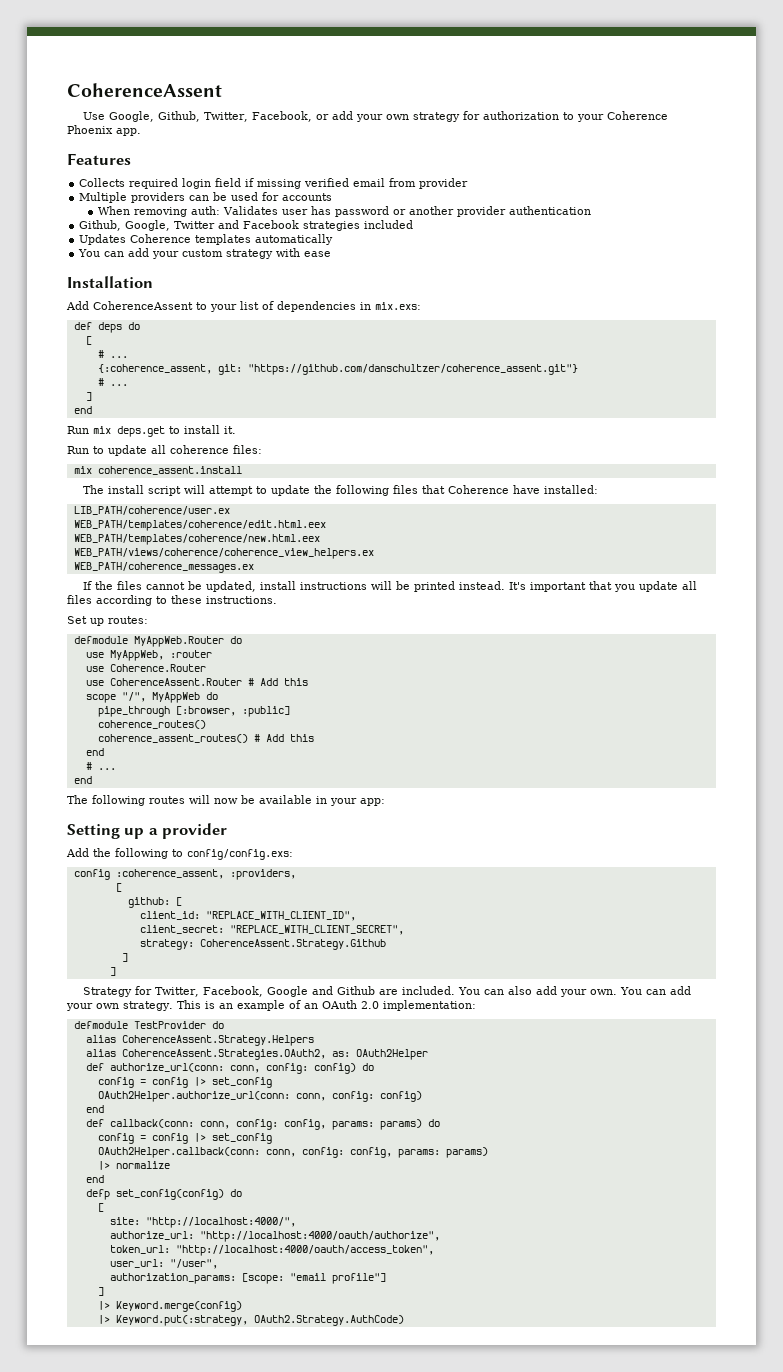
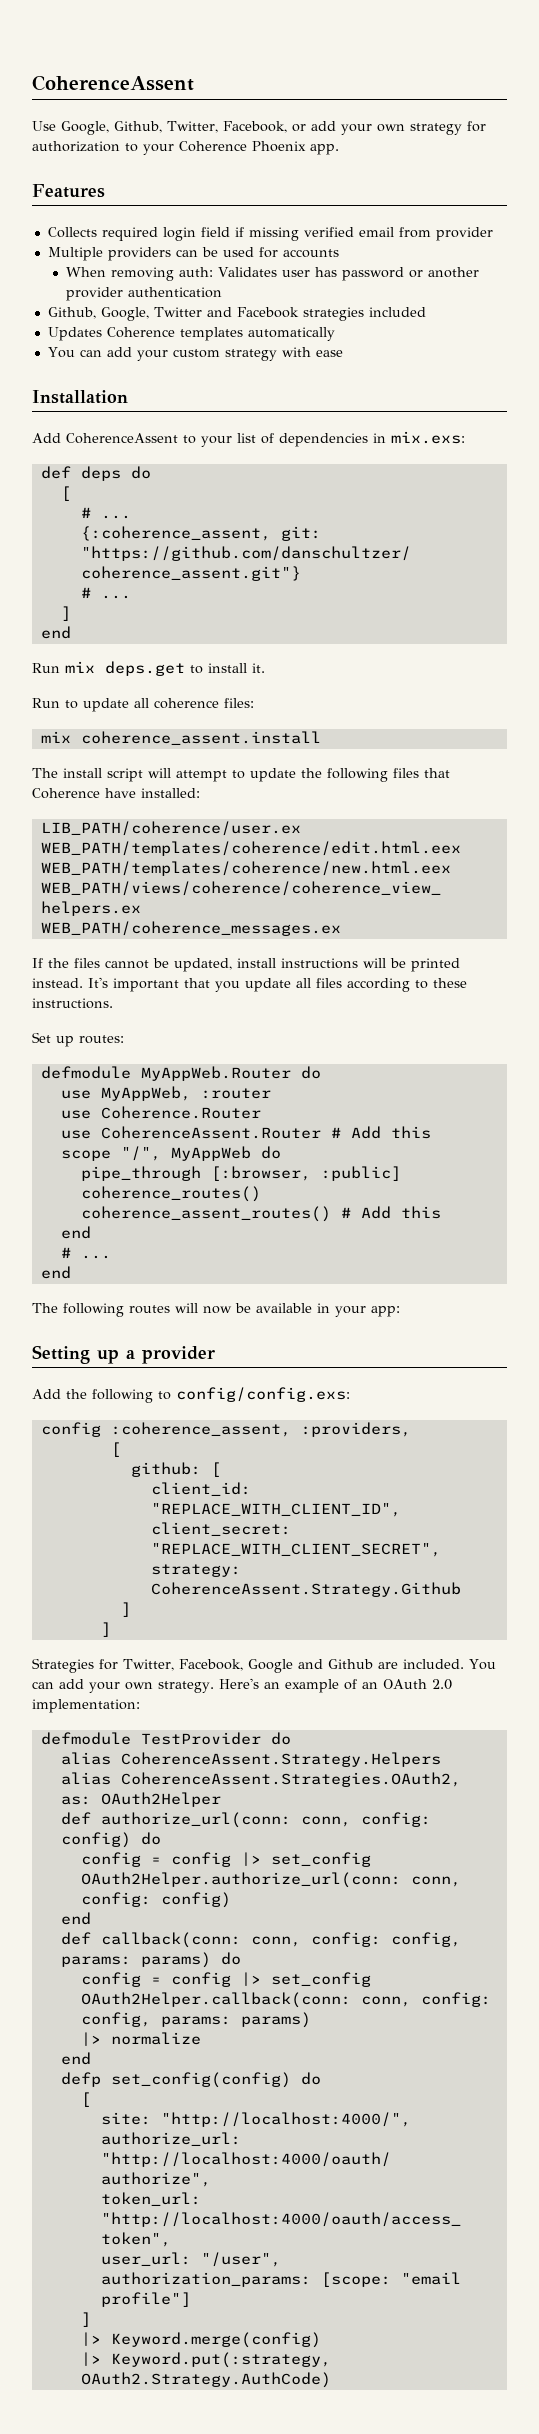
[82,987,132,997] Strategy -> [32,1658,94,1673] Strategies
[507,986,666,997] also add your own. You can -> (54, 1685) none
[176,1000,215,1009] This is -> [218,1678,259,1689] Here's

